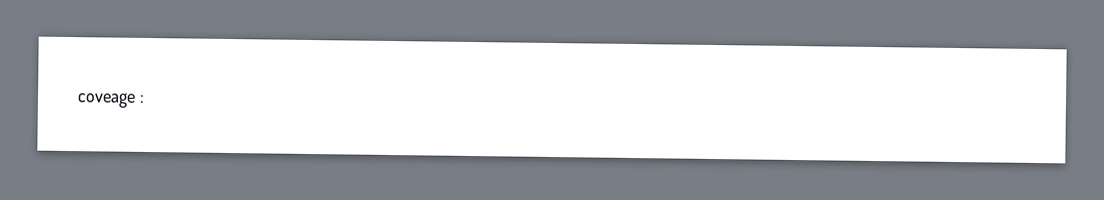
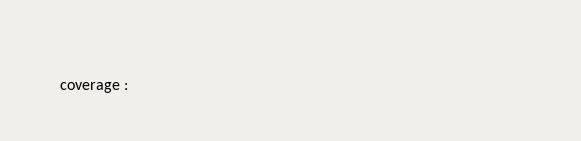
[77,92,136,108] coveage -> [60,82,120,93] coverage

